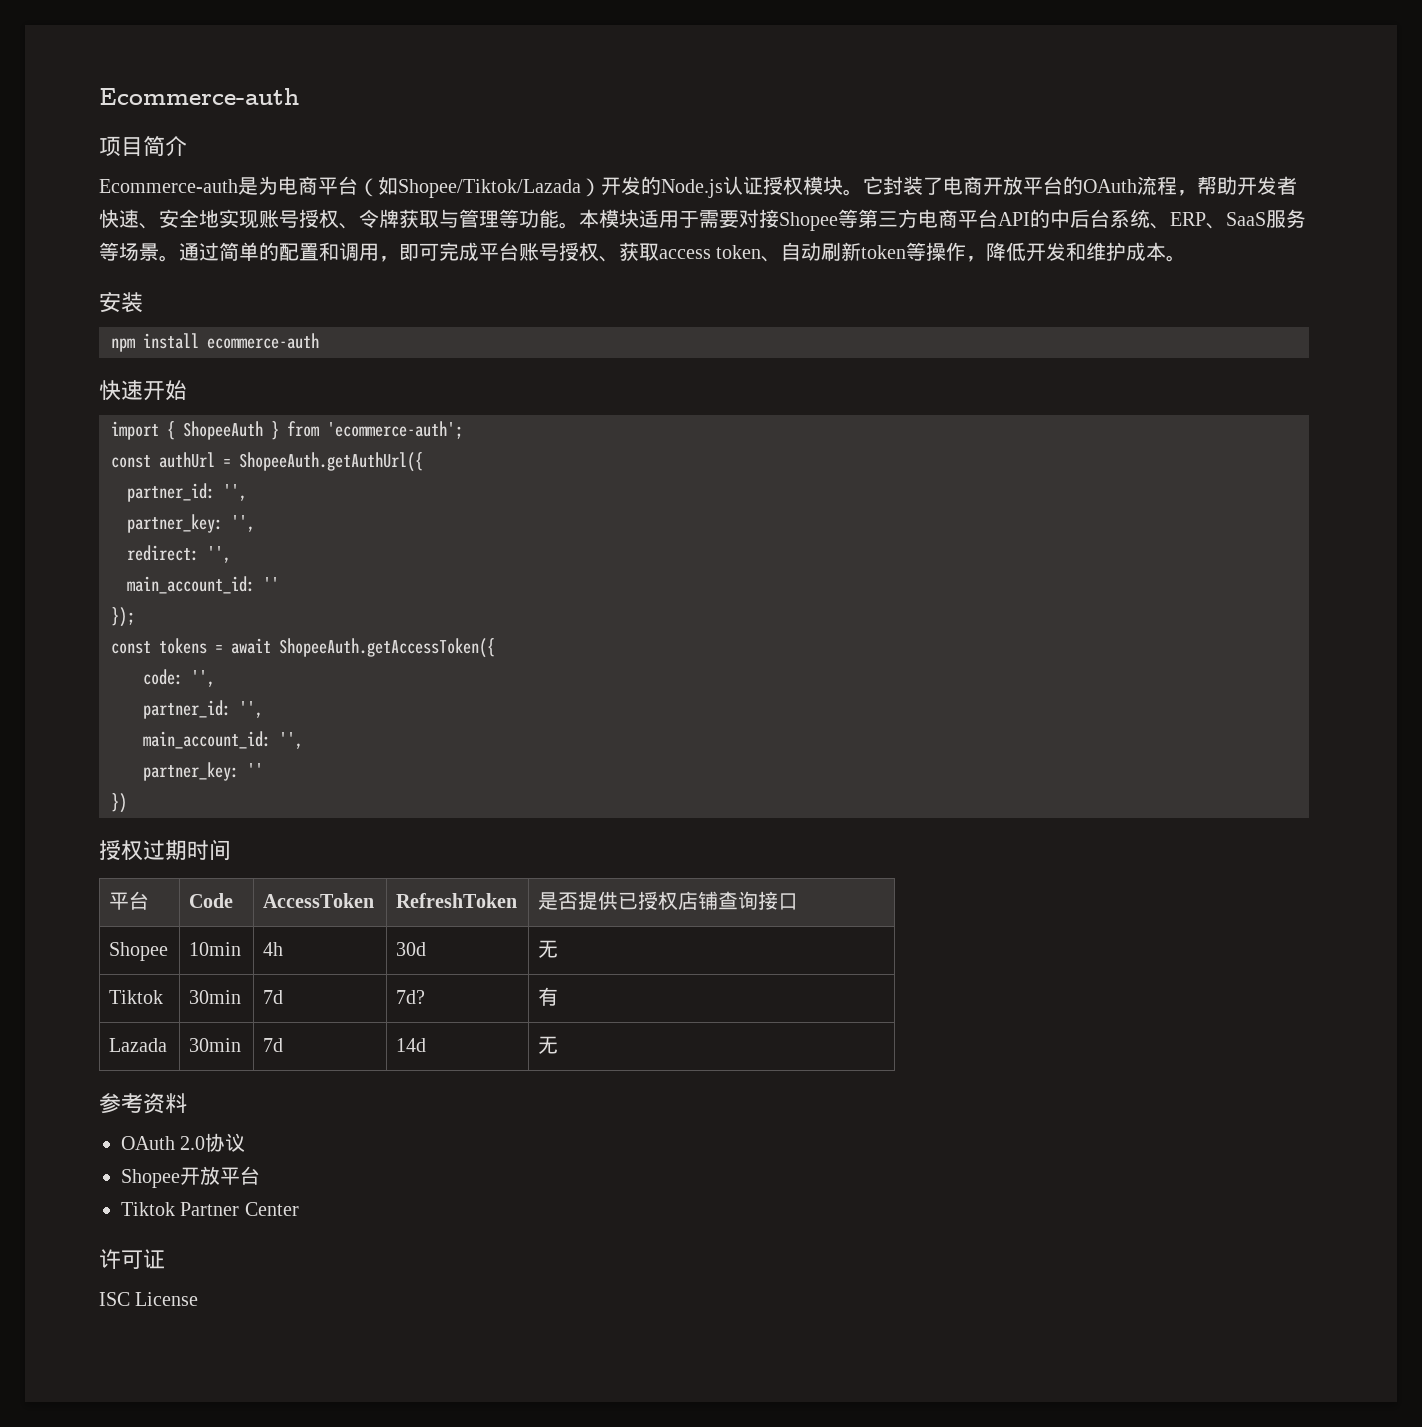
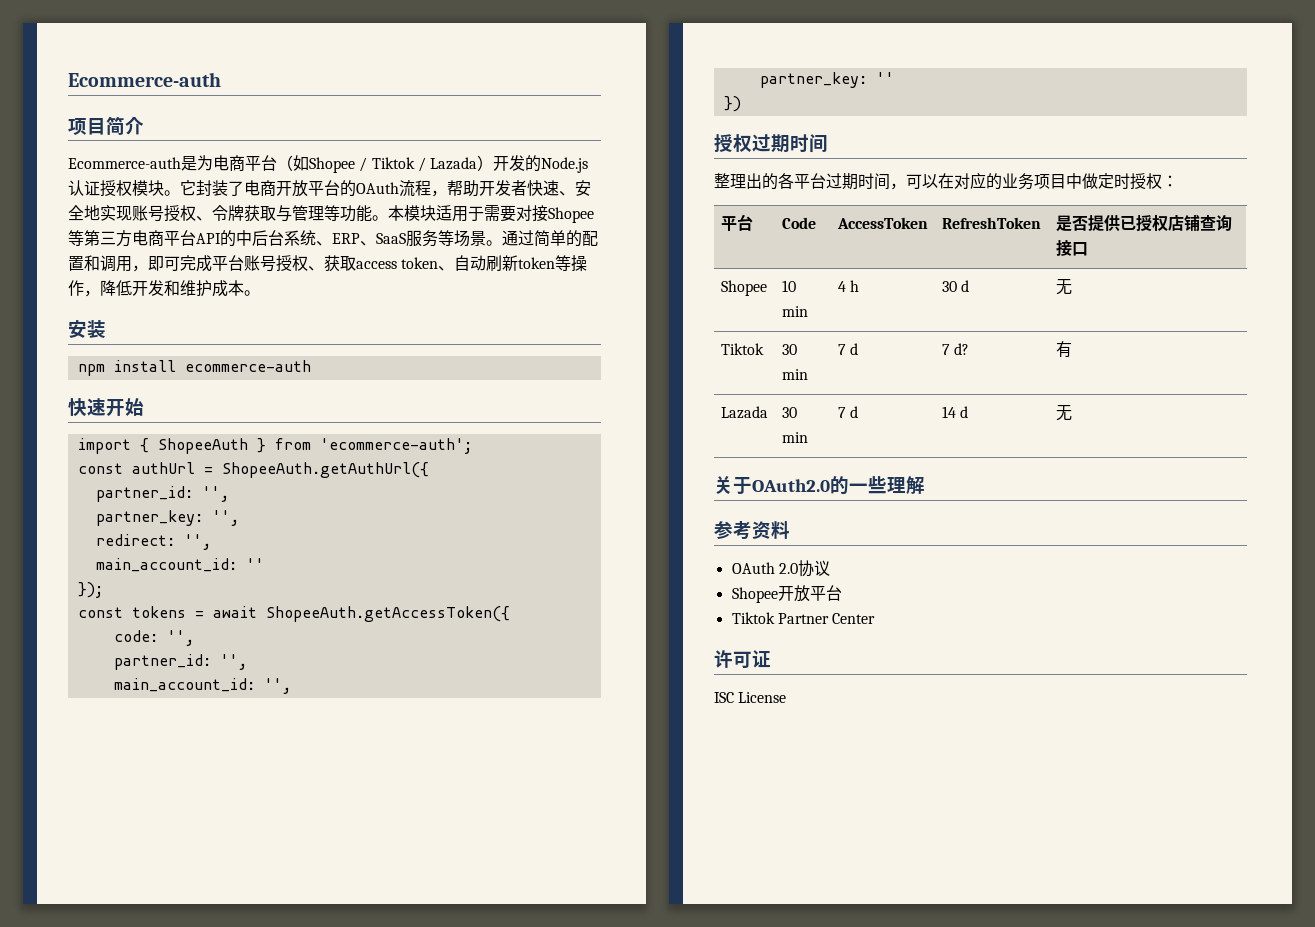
[398,179,581,198] Shopee/Tiktok/Lazada -> [309,157,478,173] Shopee / Tiktok / Lazada
(231, 850) none -> [714,172,1178,190] // 整理出的各平台过期时间，可以在对应的业务项目中做定时授权：
[189,942,242,956] [263,942,284,956] [396,942,427,956] [538,940,559,958] [109,990,164,1004] [189,990,242,1004] [263,990,284,1004] [396,990,426,1004] [538,987,559,1006] [109,1038,168,1052] [189,1038,242,1052] [263,1038,284,1052] [396,1038,427,1052] [538,1036,559,1054] 10min | 4h | 30d | 无 // Tiktok | 30min | 7d | 7d? | 有 // Lazada | 30min | 7d | 14d | 无 -> [781,280,796,292] [781,306,808,317] [837,280,860,292] [941,280,970,292] [1055,279,1072,295] [720,343,764,355] [781,344,797,355] [781,369,808,380] [837,343,859,355] [941,343,970,355] [1055,341,1072,358] [720,406,768,419] [781,407,797,418] [781,432,808,443] [837,406,859,418] [941,406,969,418] [1055,405,1072,421] [714,476,925,495] 10 min | 4 h | 30 d | 无 // Tiktok | 30 min | 7 d | 7 d? | 有 // Lazada | 30 min | 7 d | 14 d | 无 // 关于OAuth2.0的一些理解

